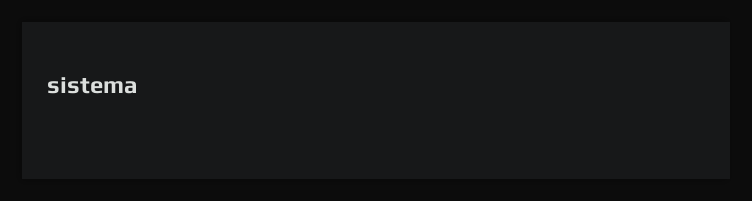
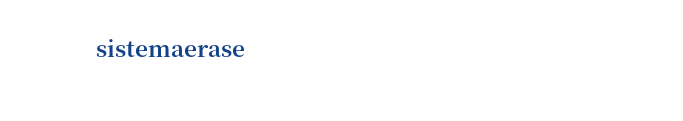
[47,77,138,94] sistema -> [96,39,245,57] sistemaerase

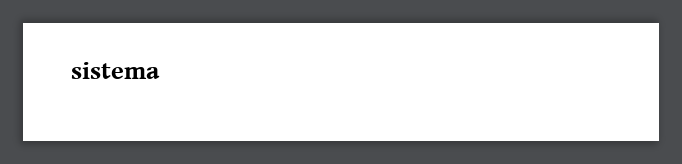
[96,39,245,57] sistemaerase -> [71,62,160,79] sistema

